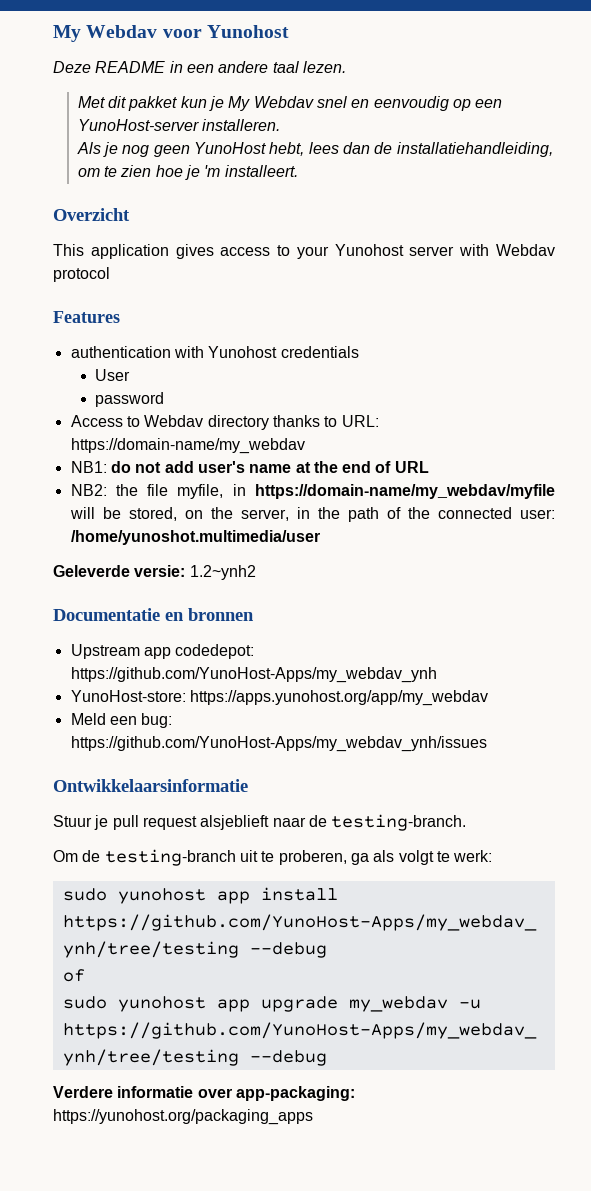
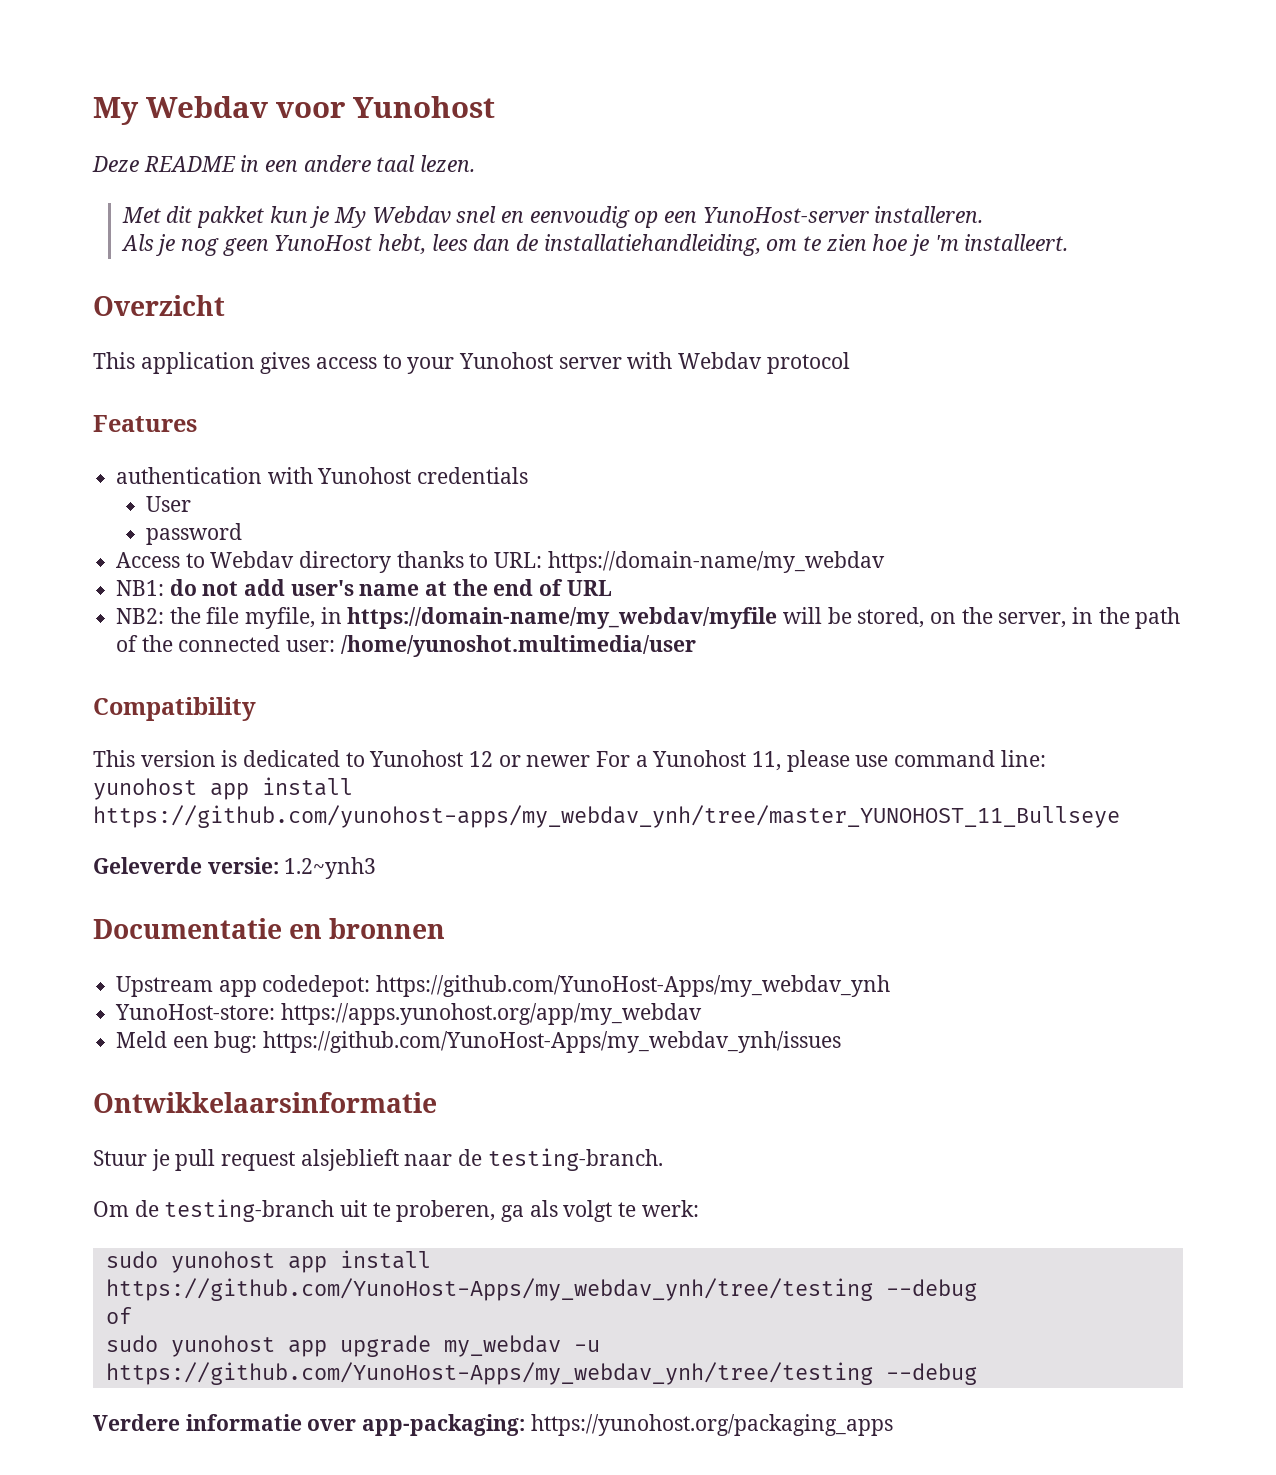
(320, 537) none -> [93,697,256,721] [93,750,1046,772] [93,777,353,800] [93,805,1120,828] // Compatibility // This version is dedicated to Yunohost 12 or newer For a Yunohost 11, please use command line: // yunohost app install https://github.com/yunohost-apps/my_webdav_ynh/tree/master_YUNOHOST_11_Bullseye
[189,565,256,580] 1.2~ynh2 -> [284,857,377,879] 1.2~ynh3

